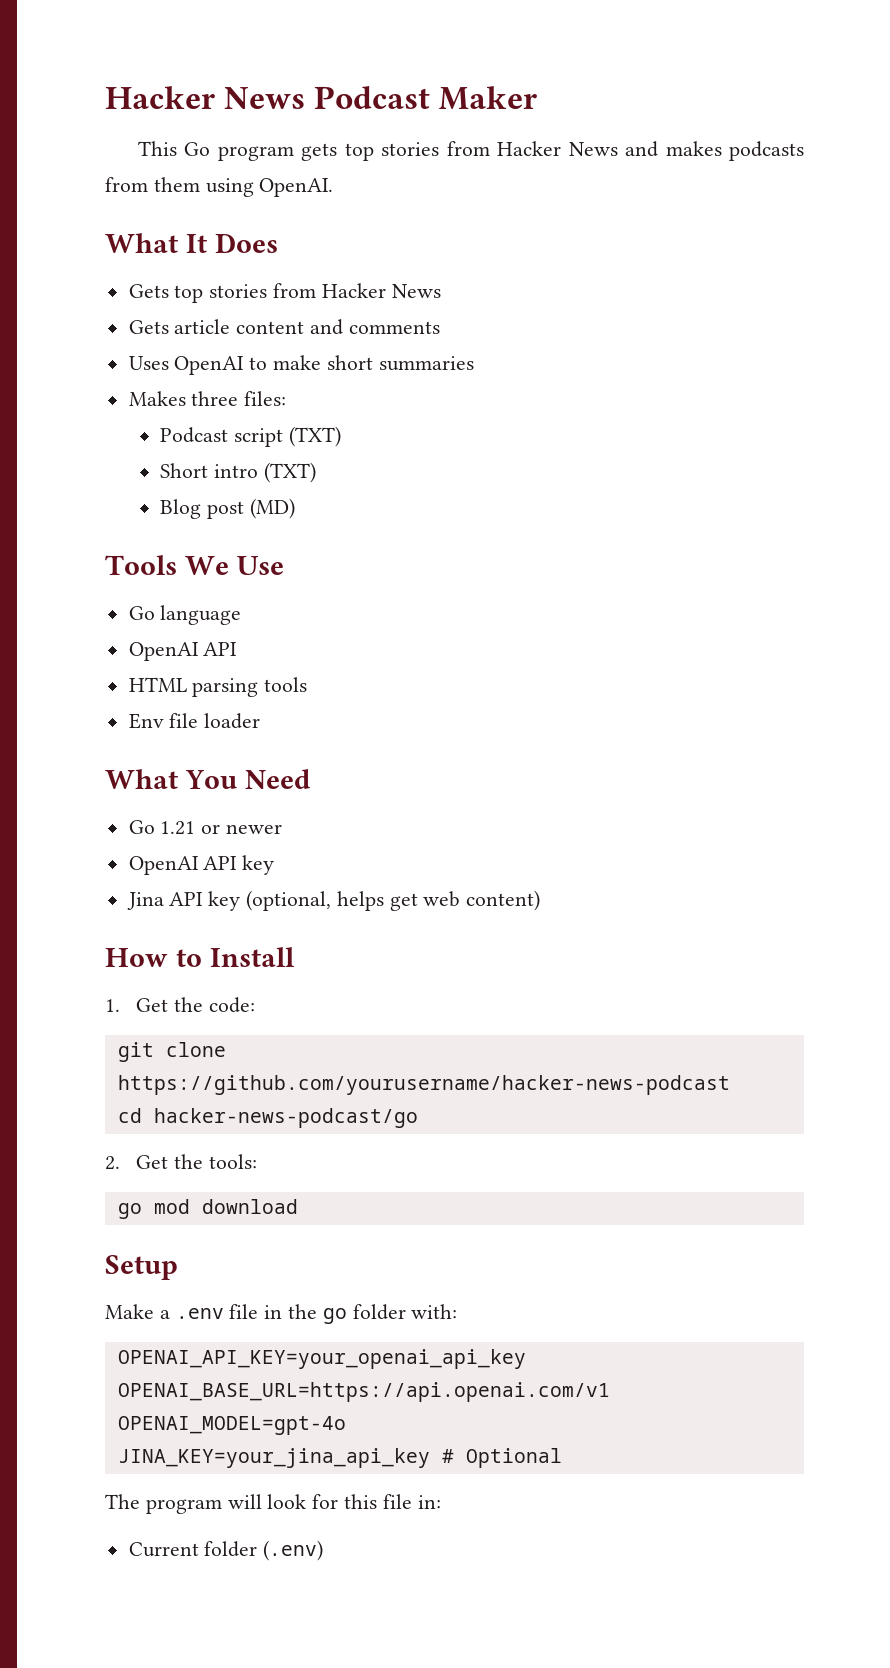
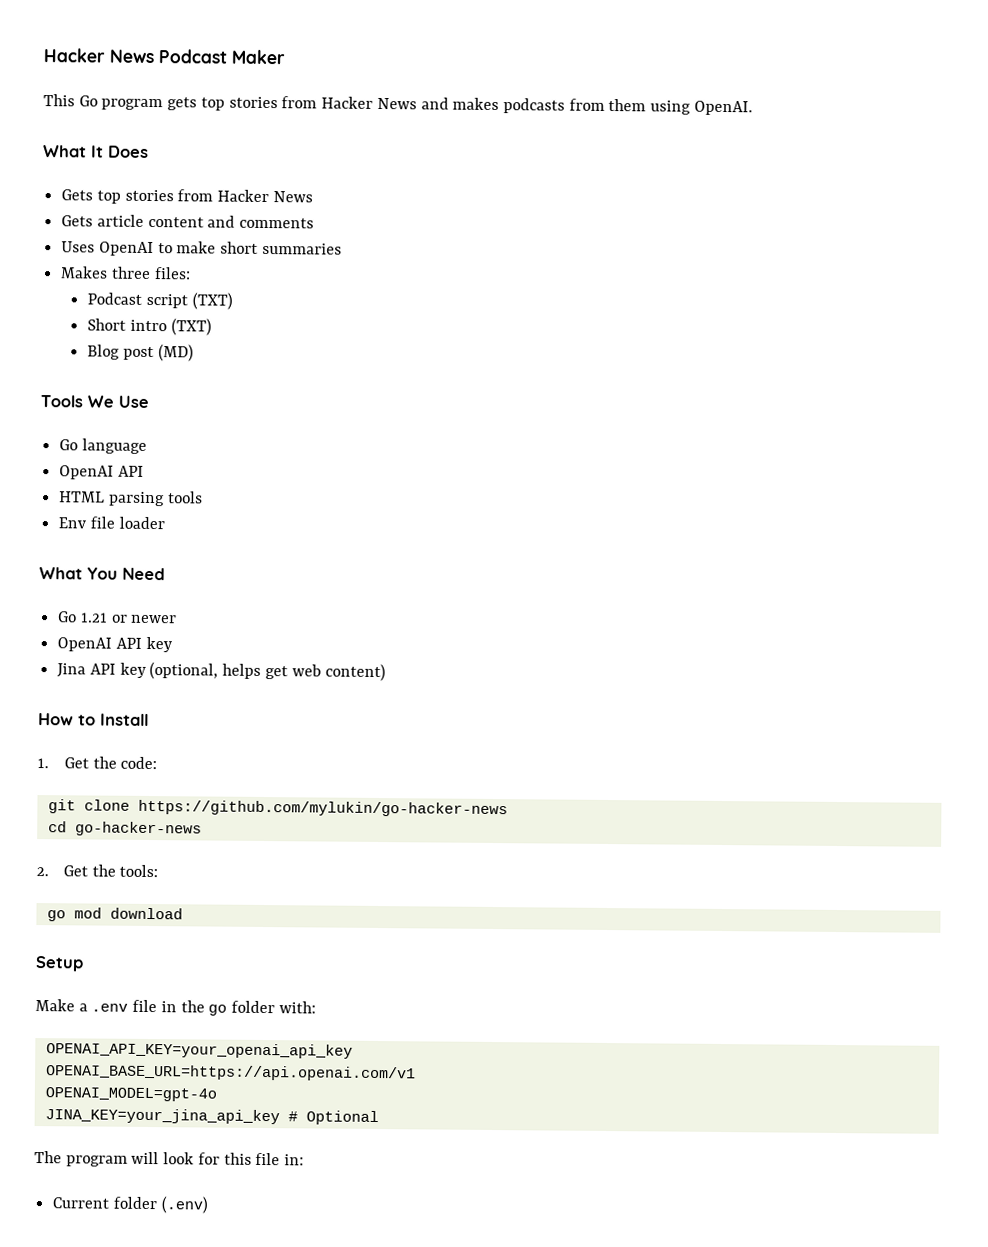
[117,1075,730,1095] https://github.com/yourusername/hacker-news-podcast -> [137,799,508,818] https://github.com/mylukin/go-hacker-news
[153,1108,418,1128] hacker-news-podcast/go -> [74,821,202,837] go-hacker-news

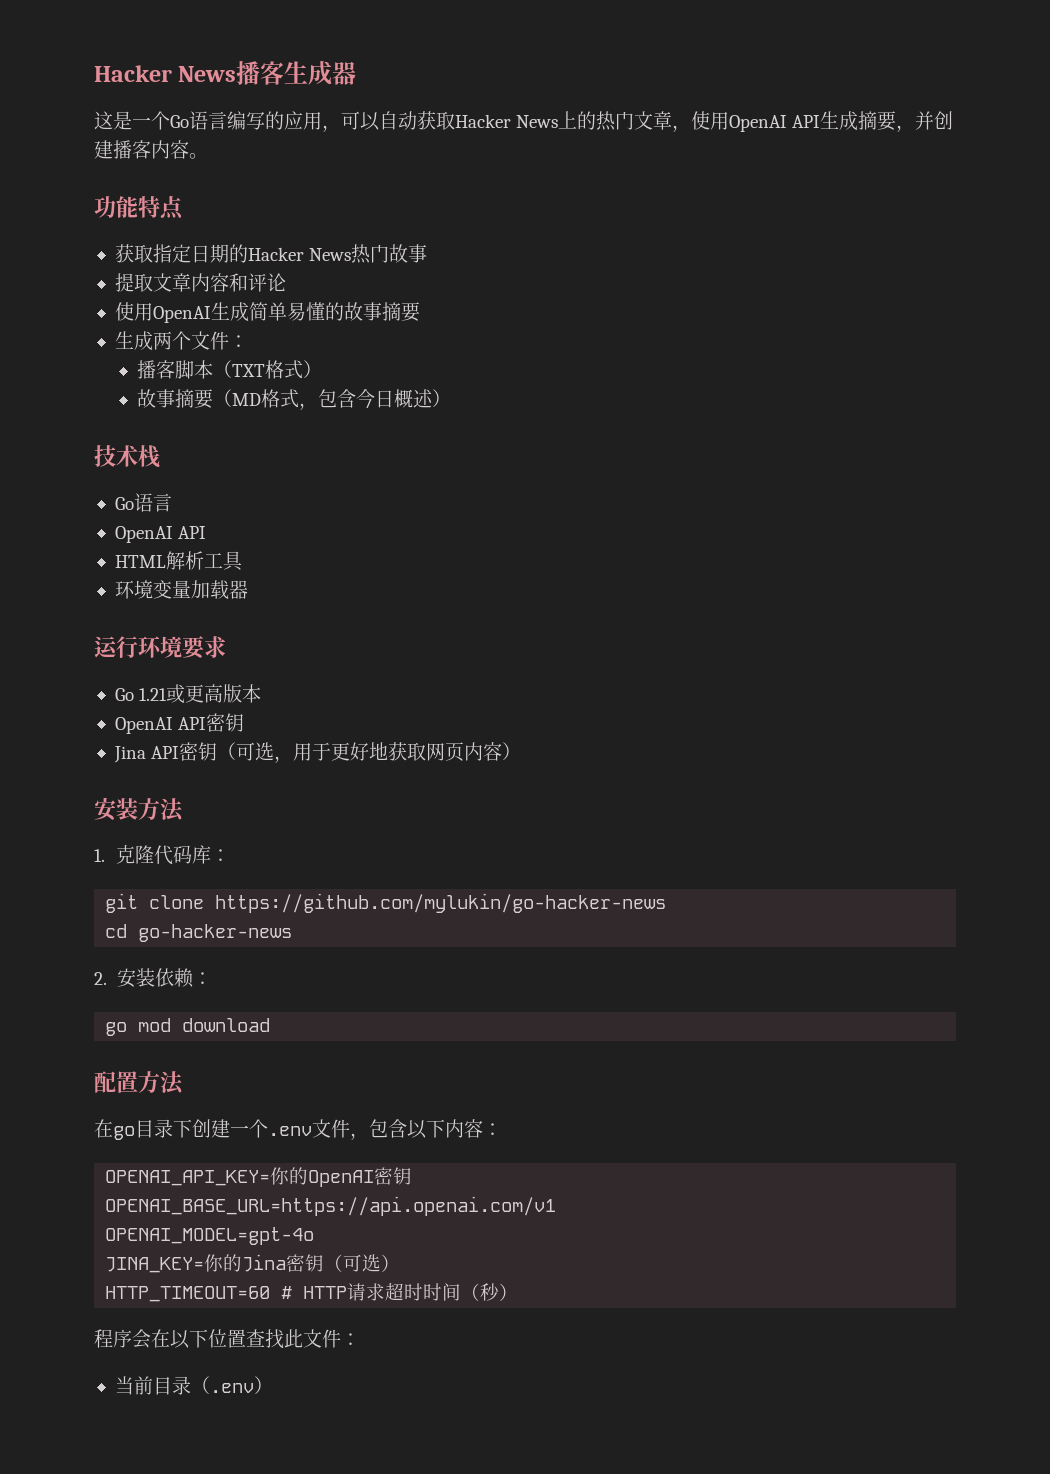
[43,48,285,65] [43,94,753,116] [43,145,149,158] [61,189,313,204] [61,214,315,229] [61,241,342,257] [60,266,191,280] [87,292,233,310] [87,318,212,336] [87,344,194,362] [40,395,149,408] [59,438,147,454] Hacker News Podcast Maker // This Go program gets top stories from Hacker News and makes podcasts from them using OpenAI. // What It Does // Gets top stories from Hacker News // Gets article content and comments // Uses OpenAI to make short summaries // Makes three files: // Podcast script (TXT) // Short intro (TXT) // Blog post (MD) // Tools We Use // Go language -> [94,61,357,85] [94,111,954,132] [94,140,208,159] [94,196,184,220] [114,244,428,264] [114,273,286,292] [114,302,420,323] [114,331,248,351] [137,360,323,379] [137,389,452,410] [94,445,160,468] [114,493,172,512] Hacker News播客生成器 // 这是一个Go语言编写的应用，可以自动获取Hacker News上的热门文章，使用OpenAI API生成摘要，并创建播客内容。 // 功能特点 // 获取指定日期的Hacker News热门故事 // 提取文章内容和评论 // 使用OpenAI生成简单易懂的故事摘要 // 生成两个文件： // 播客脚本（TXT格式） // 故事摘要（MD格式，包含今日概述） // 技术栈 // Go语言
[108,491,203,507] [58,516,165,530] [39,567,165,581] parsing tools // Env file loader // What You Need -> [165,551,243,571] [114,580,248,600] [94,636,226,659] 解析工具 // 环境变量加载器 // 运行环境要求
[110,614,178,624] [57,636,173,653] or newer // OpenAI API key -> [166,684,262,704] [114,713,245,734] 或更高版本 // OpenAI API密钥
[119,661,387,682] [38,713,149,726] [37,756,158,770] key (optional, helps get web content) // How to Install // 1. Get the code: -> [179,742,522,763] [94,797,184,822] [94,845,231,865] 密钥（可选，用于更好地获取网页内容） // 安装方法 // 1.克隆代码库：
[62,864,159,878] Get the tools: -> [116,968,212,988] 安装依赖：
[35,956,84,972] [35,999,316,1016] [45,1042,353,1059] [45,1064,416,1082] [44,1087,217,1102] [44,1108,379,1126] [34,1151,305,1167] [52,1196,208,1214] Setup // Make a .env file in the go folder with: // OPENAI_API_KEY=your_openai_api_key // OPENAI_BASE_URL=https://api.openai.com/v1 // OPENAI_MODEL=gpt-4o // JINA_KEY=your_jina_api_key # Optional // The program will look for this file in: // Current folder (.env) -> [94,1071,184,1095] [94,1119,502,1140] [105,1167,413,1187] [105,1196,557,1216] [105,1227,315,1245] [105,1254,401,1273] [105,1282,519,1302] [94,1329,360,1349] [114,1376,273,1395] 配置方法 // 在go目录下创建一个.env文件，包含以下内容： // OPENAI_API_KEY=你的OpenAI密钥 // OPENAI_BASE_URL=https://api.openai.com/v1 // OPENAI_MODEL=gpt-4o // JINA_KEY=你的Jina密钥（可选） // HTTP_TIMEOUT=60 # HTTP请求超时时间（秒） // 程序会在以下位置查找此文件： // 当前目录（.env）

